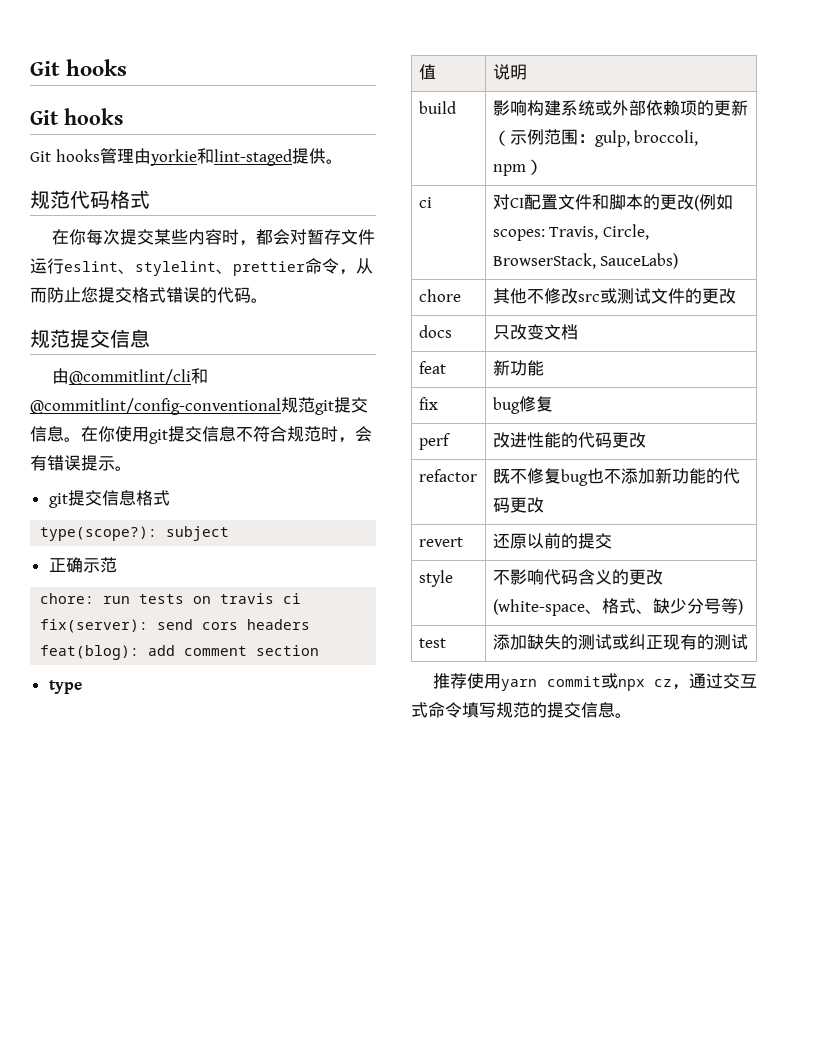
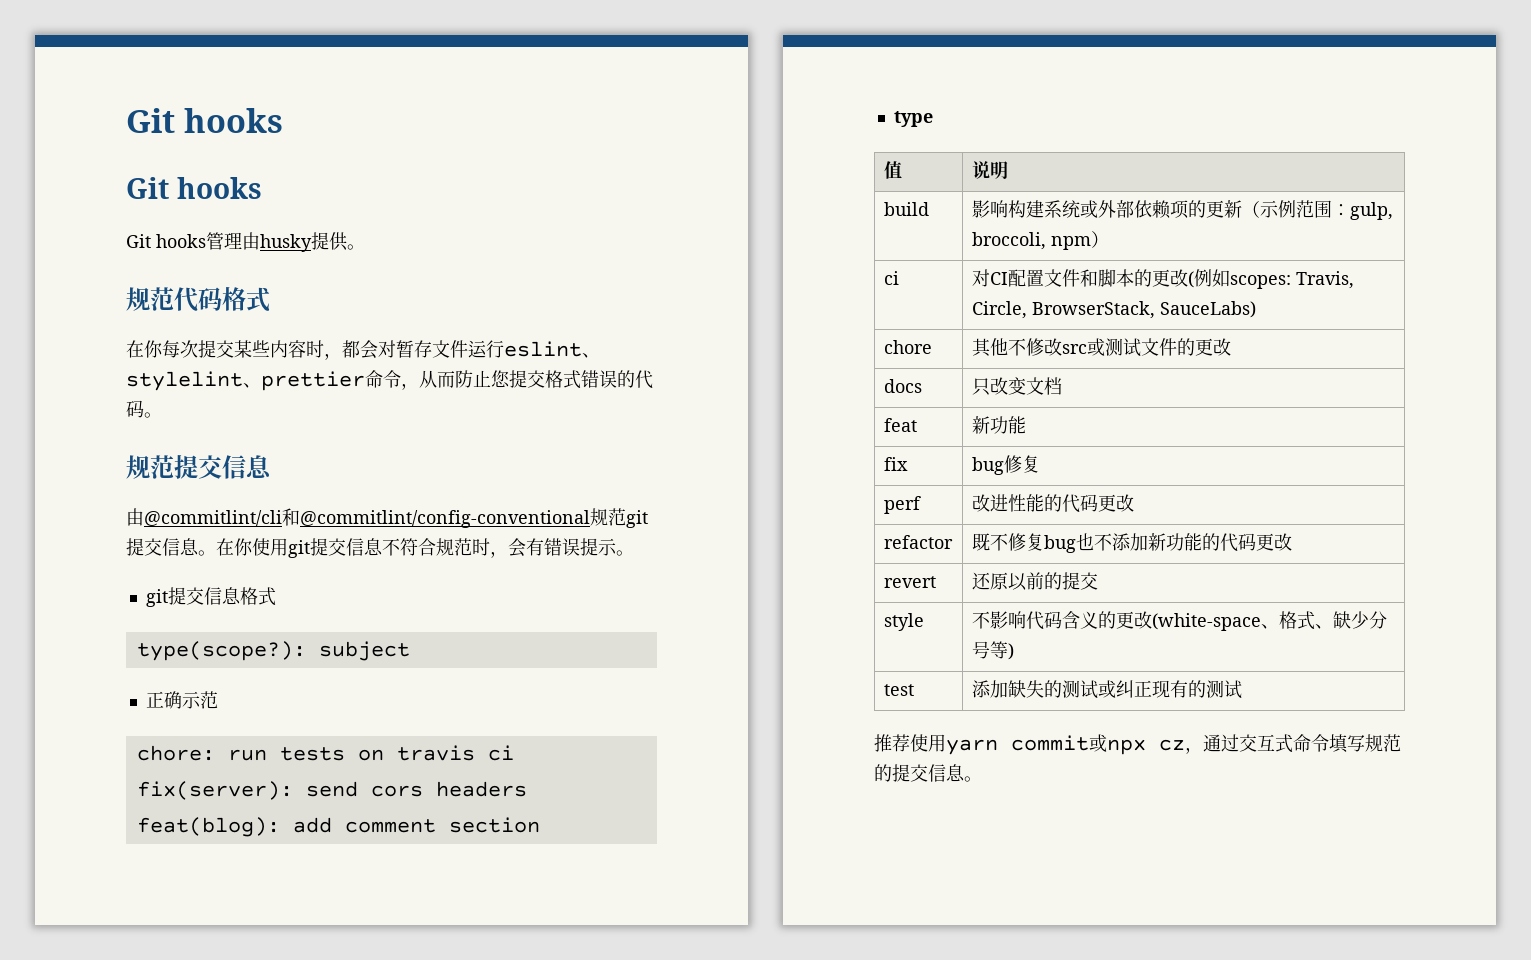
[149,148,292,166] yorkie和lint-staged -> [260,234,312,252] husky

